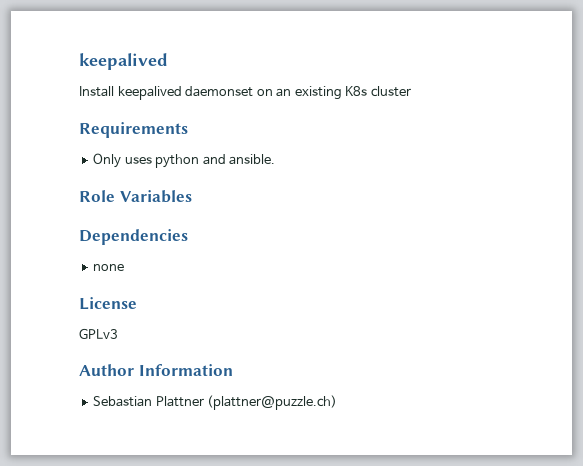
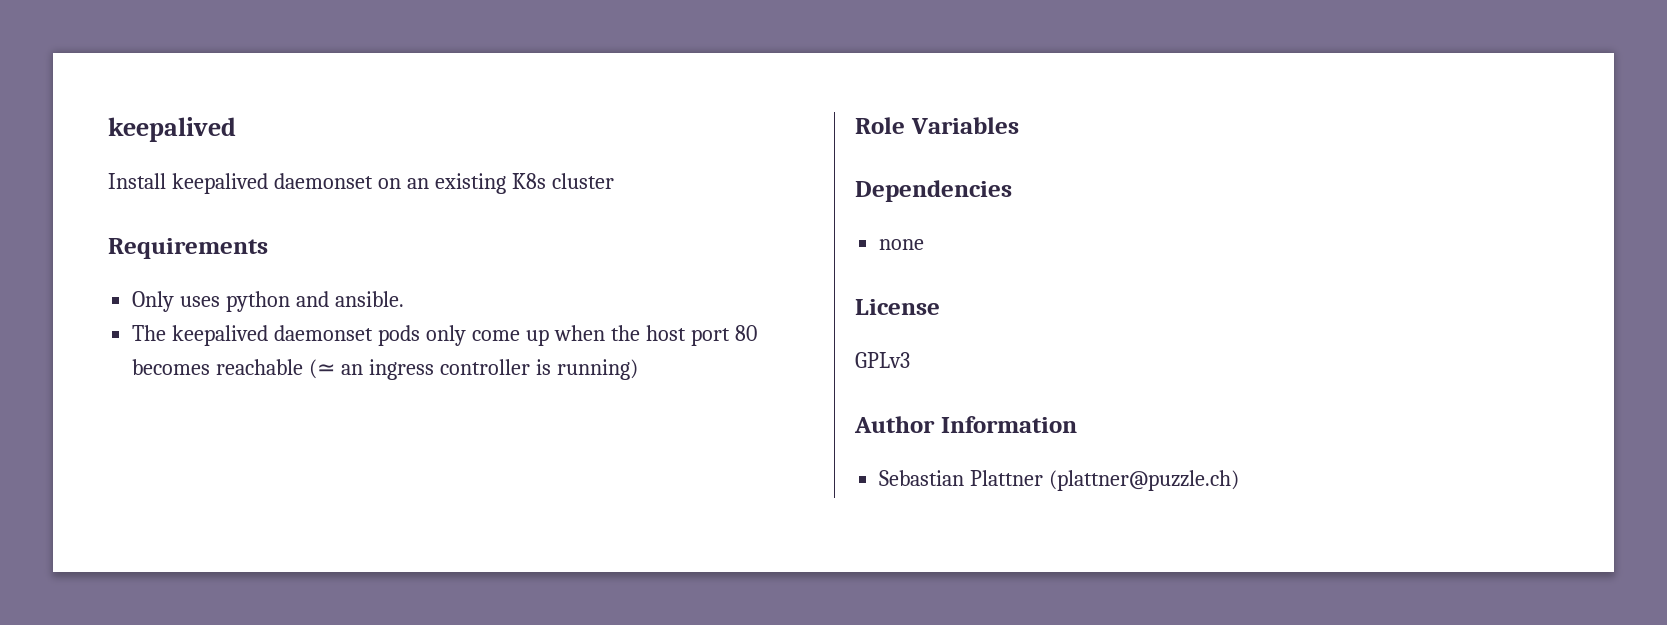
(276, 159) none -> [132,325,757,346] [132,359,638,380] // The keepalived daemonset pods only come up when the host port 80 becomes reachable (≃ an ingress controller is running)

